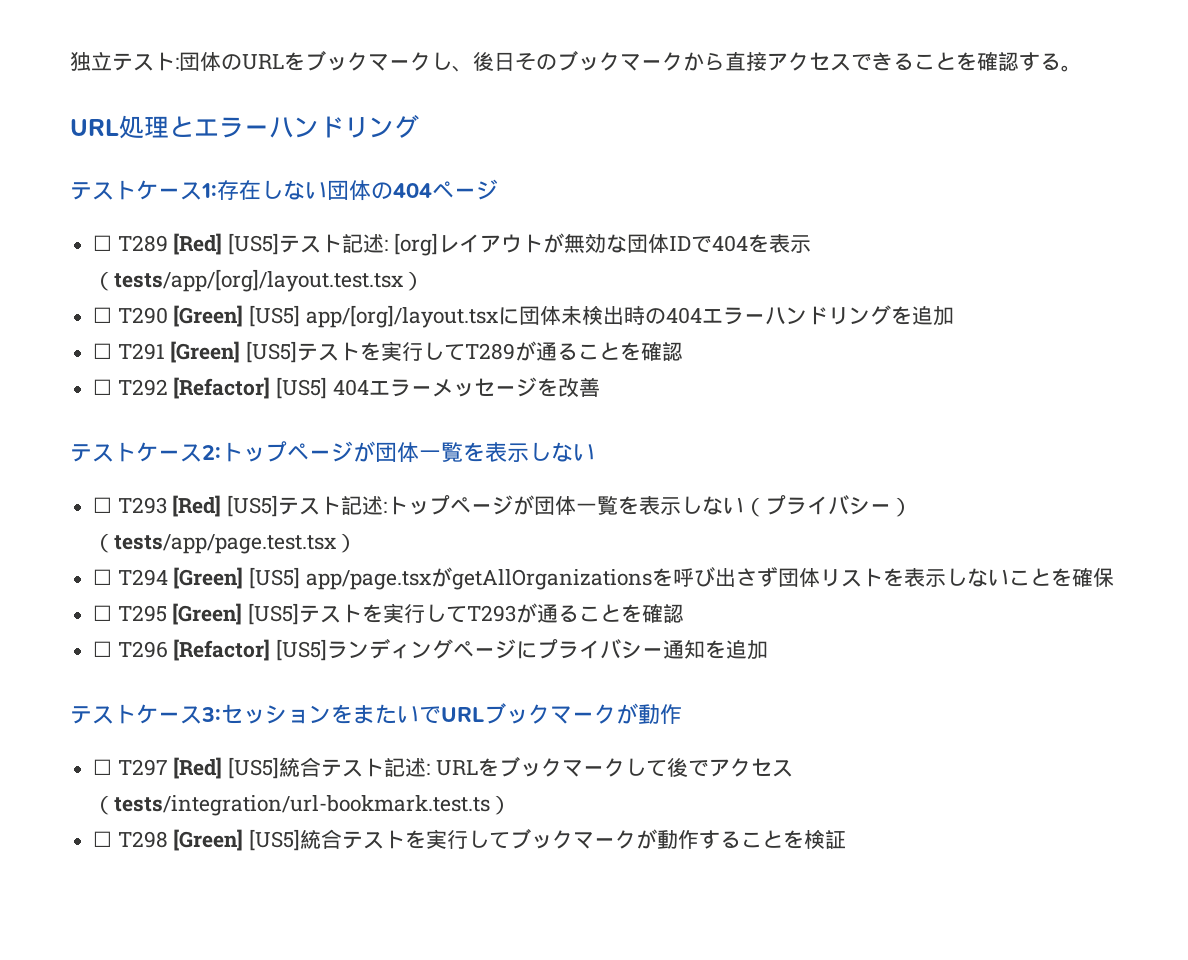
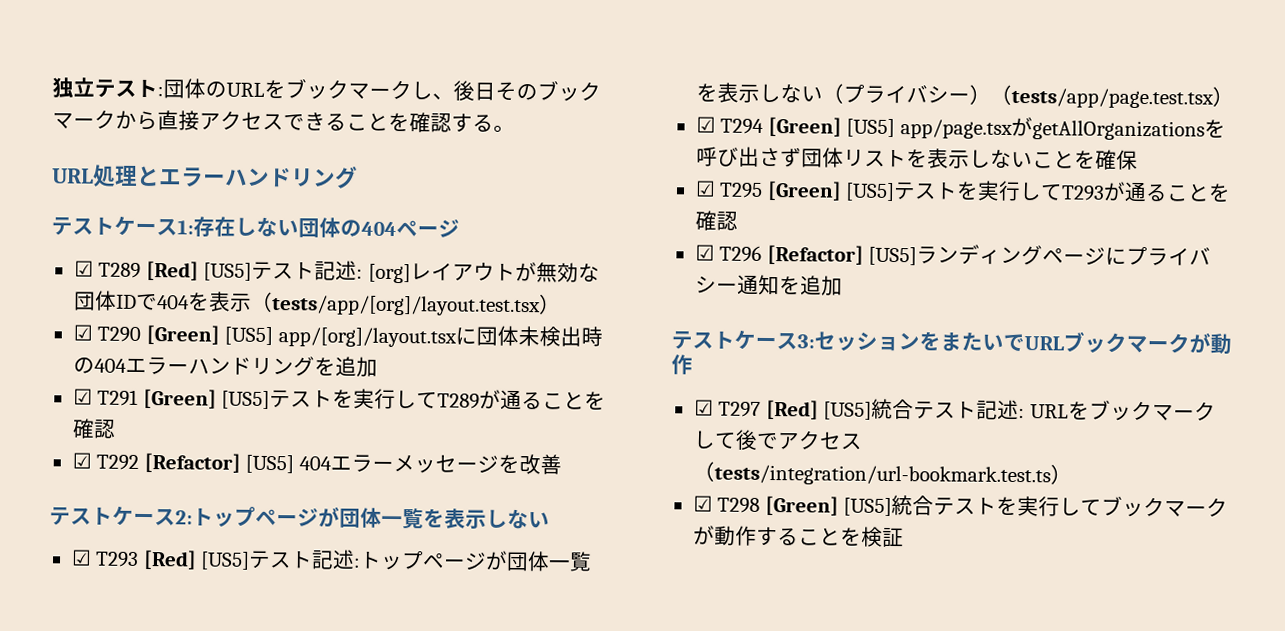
[93,235,113,251] ☐ -> [73,260,94,277] ☑
[93,307,113,323] ☐ -> [72,324,93,341] ☑
[93,343,113,359] ☐ -> [72,388,93,405] ☑
[93,379,113,395] ☐ -> [71,452,92,469] ☑
[93,497,113,513] ☐ -> [70,549,92,566] ☑
[93,569,113,585] ☐ -> [695,116,716,133] ☑
[93,605,113,621] ☐ -> [694,180,716,197] ☑
[93,641,113,657] ☐ -> [694,244,715,261] ☑
[93,759,113,775] ☐ -> [693,399,714,416] ☑
[93,831,113,847] ☐ -> [692,495,713,512] ☑

